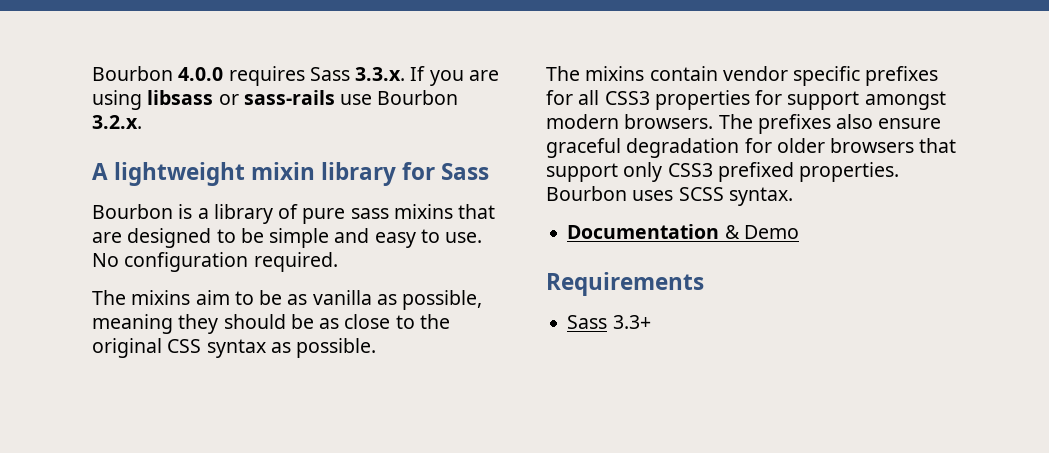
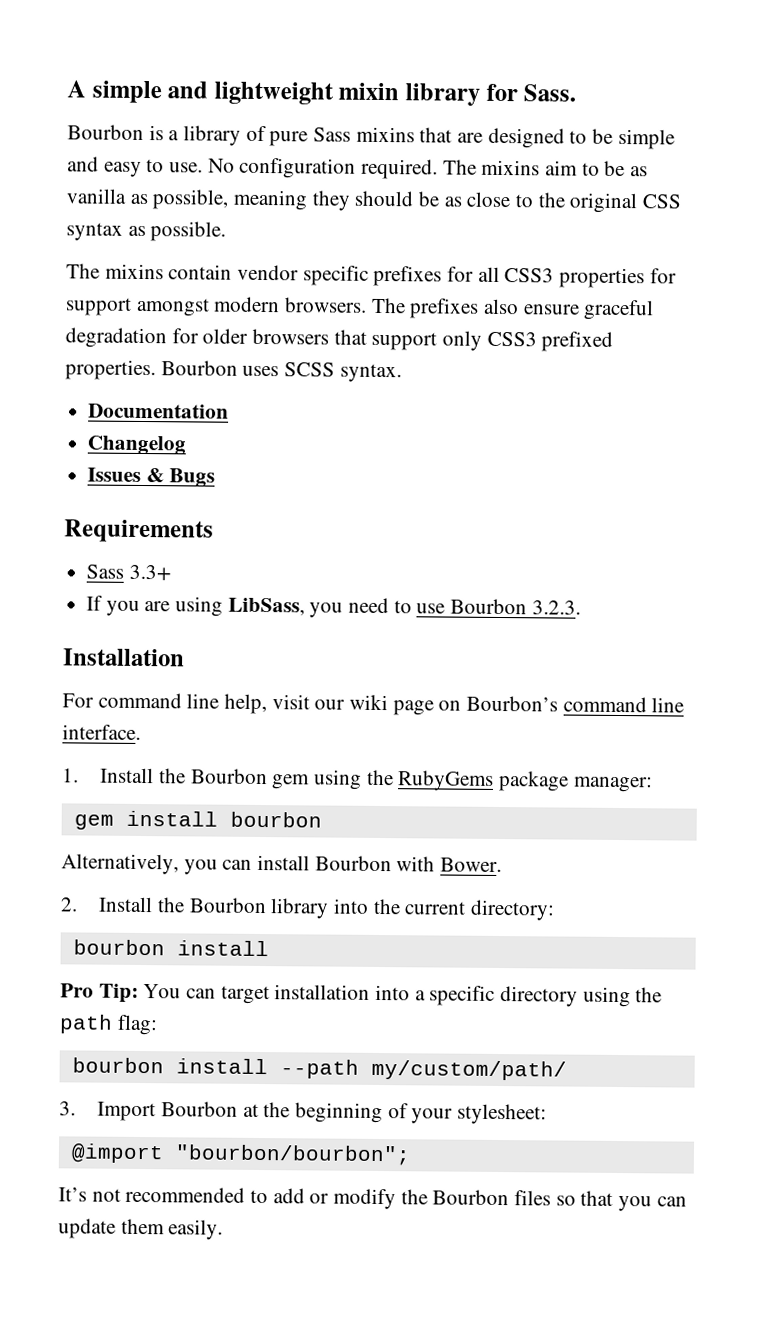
[92,66,499,86] [92,90,459,110] [92,115,142,129] [92,163,108,180] Bourbon 4.0.0 requires Sass 3.3.x. If you are using libsass or sass-rails use Bourbon 3.2.x. // A -> [67,80,209,104] A simple and
[441,163,490,180] Sass -> [523,84,577,102] Sass.
[350,208,389,219] sass -> [313,127,352,142] Sass
(338, 262) // -> (439, 169) none
[724,225,799,239] & Demo -> [87,435,187,455] [87,467,216,487] // Changelog // Issues & Bugs
(651, 322) none -> [86,595,581,618] [63,648,185,667] [62,692,685,716] [62,724,141,740] [62,767,653,793] [73,810,322,830] [61,853,503,875] [60,896,556,921] [72,939,269,957] [60,983,663,1008] [59,1014,158,1036] [71,1057,567,1081] [59,1101,548,1125] [70,1143,411,1166] [58,1186,687,1212] [58,1218,224,1240] // If you are using LibSass, you need to use Bourbon 3.2.3. // Installation // For command line help, visit our wiki page on Bourbon’s command line interface. // 1. Install the Bourbon gem using the RubyGems package manager: // gem install bourbon // Alternatively, you can install Bourbon with Bower. // 2. Install the Bourbon library into the current directory: // bourbon install // Pro Tip: You can target installation into a specific directory using the path flag: // bourbon install --path my/custom/path/ // 3. Import Bourbon at the beginning of your stylesheet: // @import "bourbon/bourbon"; // It’s not recommended to add or modify the Bourbon files so that you can update them easily.

